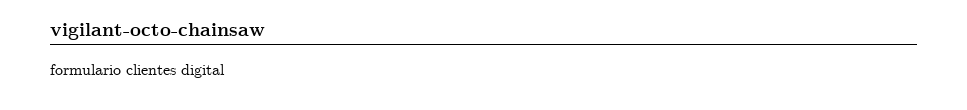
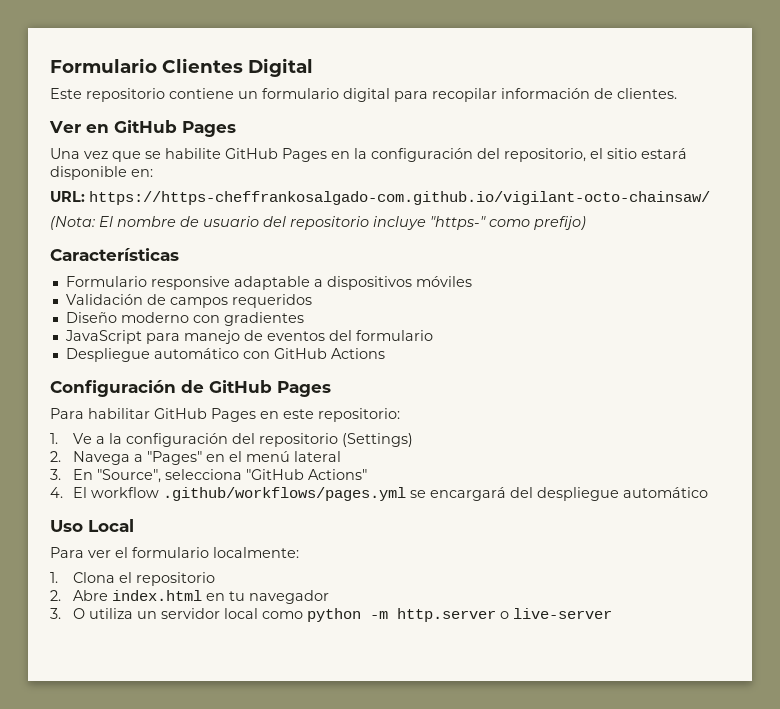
[50,23,265,40] [50,64,225,78] vigilant-octo-chainsaw // formulario clientes digital -> [50,58,313,77] [50,88,677,102] [49,120,236,137] [50,148,687,162] [50,166,153,180] [50,191,710,205] [50,216,586,230] [50,248,179,261] [65,276,472,290] [65,294,312,308] [65,312,304,326] [64,330,433,344] [65,348,385,362] [50,380,331,397] [50,408,400,422] [50,433,414,447] [50,451,342,465] [50,469,368,483] [50,487,709,501] [50,519,134,532] [50,547,299,558] [50,572,216,586] [50,590,330,604] [50,608,613,622] Formulario Clientes Digital // Este repositorio contiene un formulario digital para recopilar información de clientes. // Ver en GitHub Pages // Una vez que se habilite GitHub Pages en la configuración del repositorio, el sitio estará disponible en: // URL: https://https-cheffrankosalgado-com.github.io/vigilant-octo-chainsaw/ // (Nota: El nombre de usuario del repositorio incluye "https-" como prefijo) // Características // Formulario responsive adaptable a dispositivos móviles // Validación de campos requeridos // Diseño moderno con gradientes // JavaScript para manejo de eventos del formulario // Despliegue automático con GitHub Actions // Configuración de GitHub Pages // Para habilitar GitHub Pages en este repositorio: // 1. Ve a la configuración del repositorio (Settings) // 2. Navega a "Pages" en el menú lateral // 3. En "Source", selecciona "GitHub Actions" // 4. El workflow .github/workflows/pages.yml se encargará del despliegue automático // Uso Local // Para ver el formulario localmente: // 1. Clona el repositorio // 2. Abre index.html en tu navegador // 3. O utiliza un servidor local como python -m http.server o live-server

